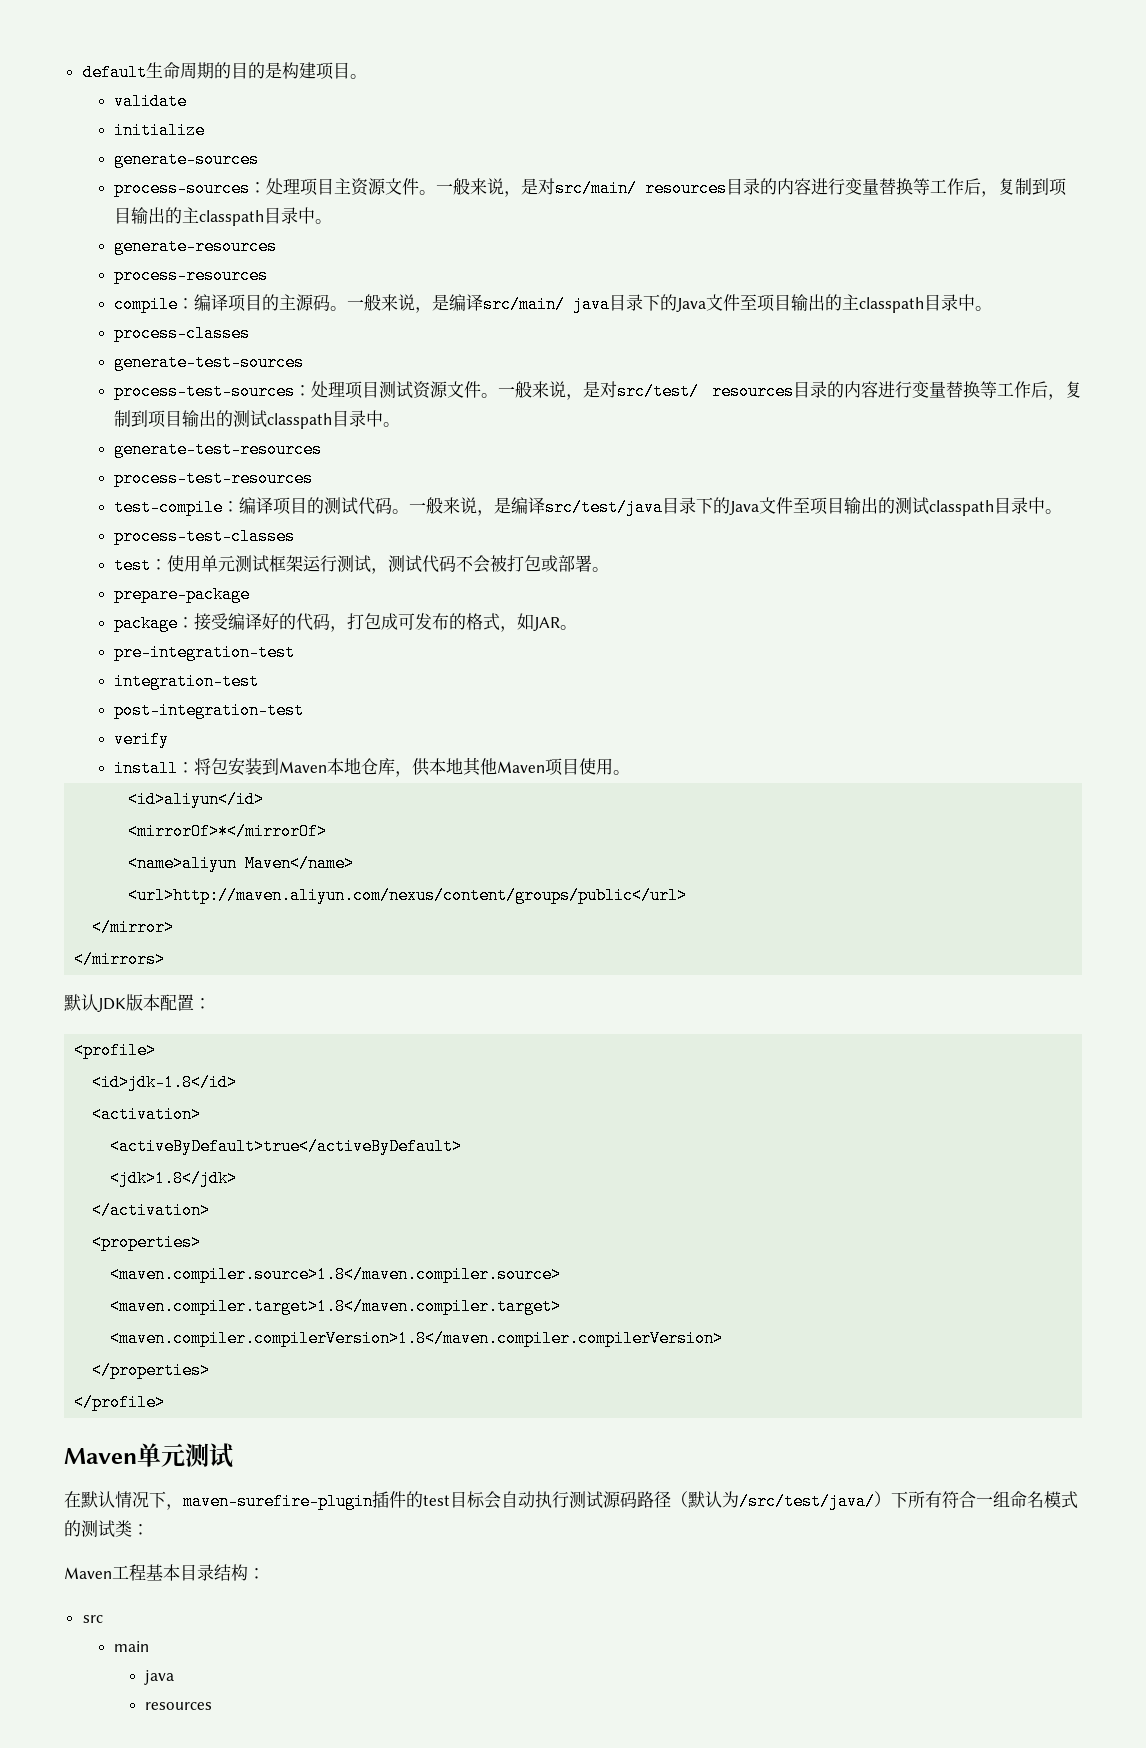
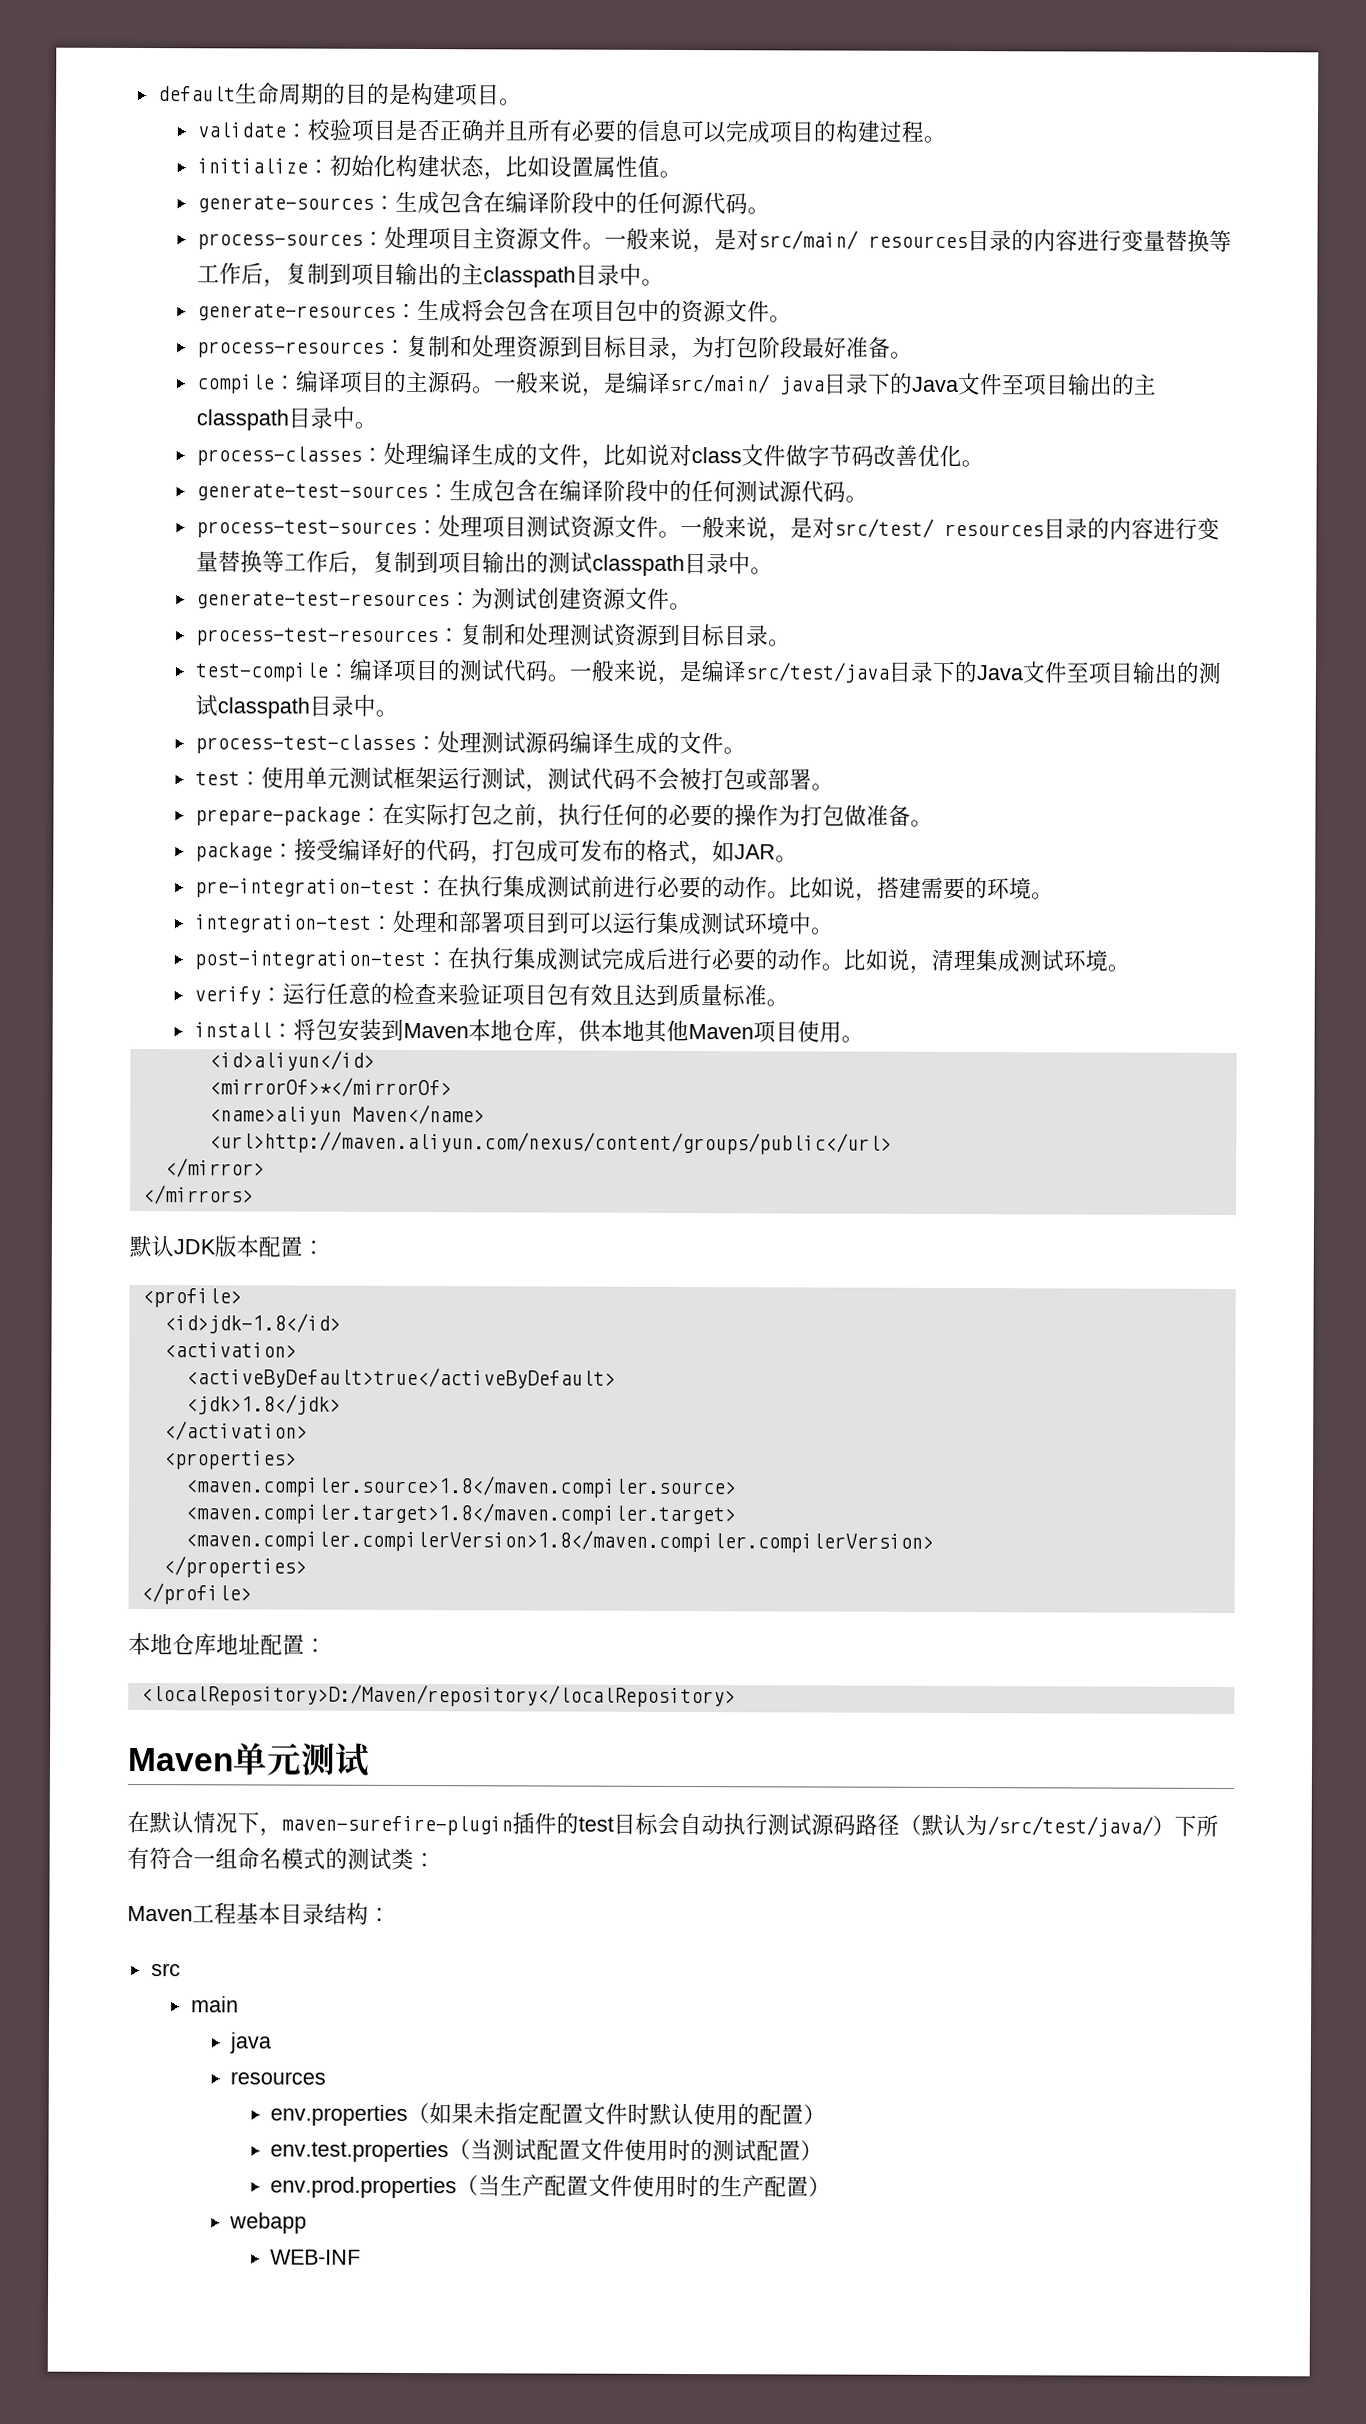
[113,122,205,139] [113,151,259,168] // initialize // generate-sources -> [284,118,946,144] [196,154,682,181] [196,190,770,215] ：校验项目是否正确并且所有必要的信息可以完成项目的构建过程。 // initialize：初始化构建状态，比如设置属性值。 // generate-sources：生成包含在编译阶段中的任何源代码。
[113,267,268,284] // process-resources -> [394,299,792,324] [196,334,913,362] ：生成将会包含在项目包中的资源文件。 // process-resources：复制和处理资源到目标目录，为打包阶段最好准备。
[113,354,304,371] // generate-test-sources -> [360,442,984,469] [195,479,868,503] ：处理编译生成的文件，比如说对class文件做字节码改善优化。 // generate-test-sources：生成包含在编译阶段中的任何测试源代码。
[113,470,313,487] // process-test-resources -> [448,587,692,611] [195,623,791,647] ：为测试创建资源文件。 // process-test-resources：复制和处理测试资源到目标目录。
(295, 536) none -> [414,731,746,755] ：处理测试源码编译生成的文件。
(250, 594) none -> [359,802,933,829] ：在实际打包之前，执行任何的必要的操作为打包做准备。
[113,673,259,690] [113,702,304,719] [113,731,169,748] // integration-test // post-integration-test // verify -> [414,875,1054,902] [194,910,834,936] [193,947,1130,974] [193,982,789,1007] ：在执行集成测试前进行必要的动作。比如说，搭建需要的环境。 // integration-test：处理和部署项目到可以运行集成测试环境中。 // post-integration-test：在执行集成测试完成后进行必要的动作。比如说，清理集成测试环境。 // verify：运行任意的检查来验证项目包有效且达到质量标准。
(166, 1402) none -> [128,1632,327,1656] [140,1684,736,1708] // 本地仓库地址配置： // <localRepository>D:/Maven/repository</localRepository>
(213, 1706) none -> [270,2102,827,2127] [270,2138,824,2163] [270,2174,832,2199] [229,2212,308,2234] [270,2249,362,2265] // env.properties（如果未指定配置文件时默认使用的配置） // env.test.properties（当测试配置文件使用时的测试配置） // env.prod.properties（当生产配置文件使用时的生产配置） // webapp // WEB-INF

